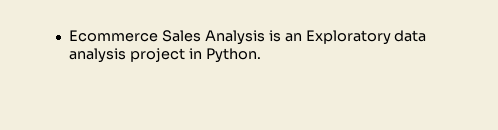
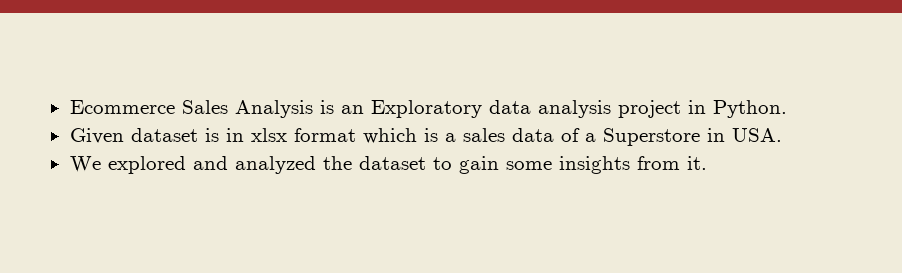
(261, 55) none -> [69,128,782,146] [69,156,707,174] // Given dataset is in xlsx format which is a sales data of a Superstore in USA. // We explored and analyzed the dataset to gain some insights from it.

